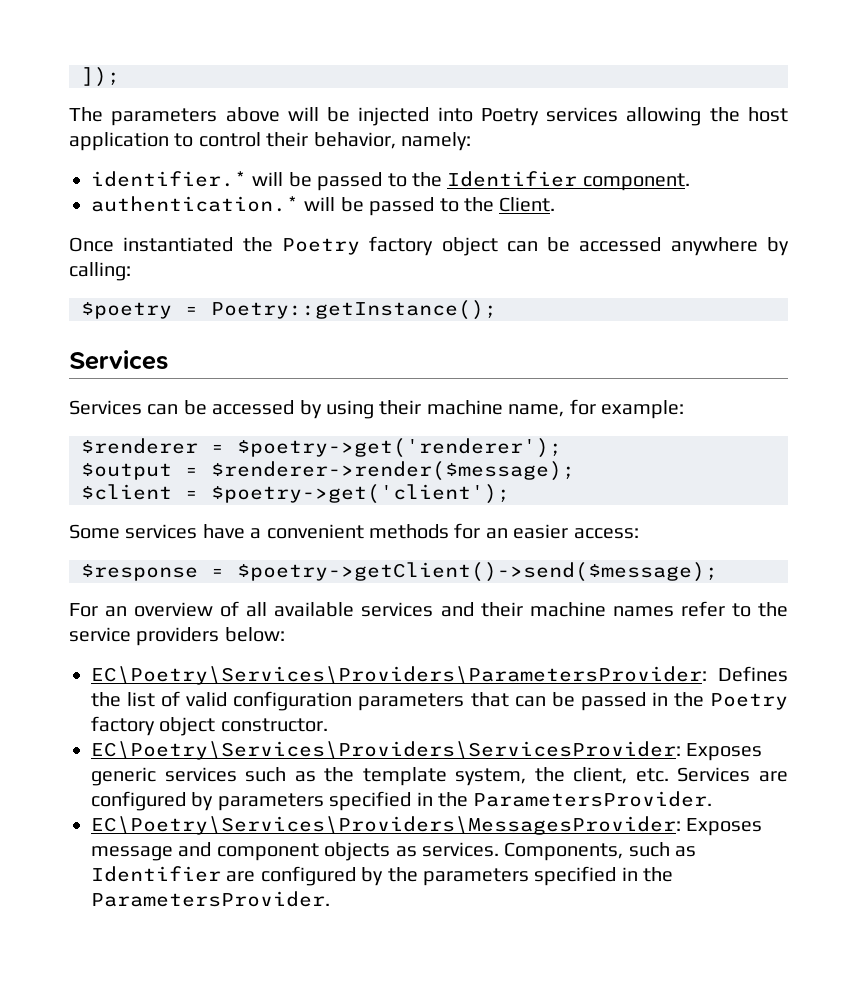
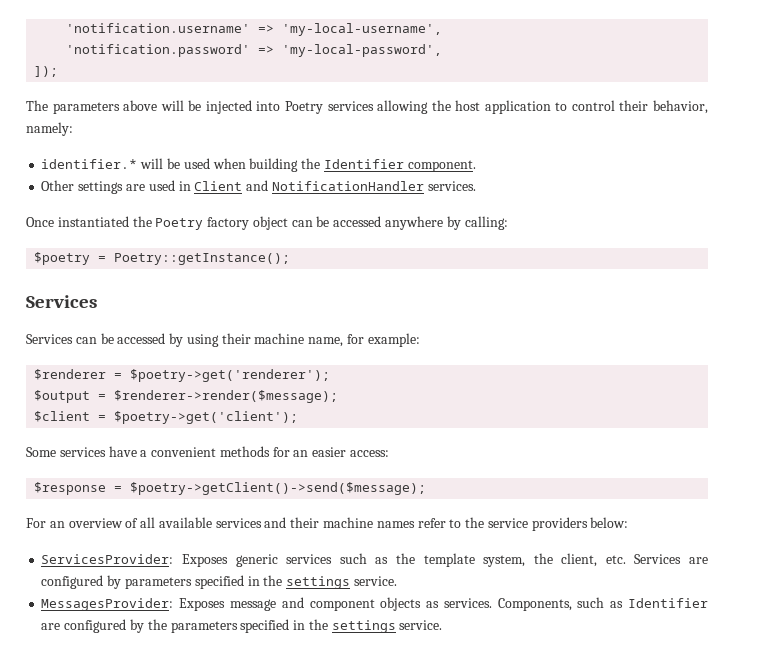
(81, 77) none -> [66,23,443,36] [66,44,443,57] 'notification.username' => 'my-local-username', // 'notification.password' => 'my-local-password', //
[317,172,407,191] passed to -> [183,158,299,172] used when building
[91,196,556,216] authentication.* will be passed to the Client. -> [41,180,476,194] Other settings are used in Client and NotificationHandler services.
[91,666,788,685] [91,691,789,711] [91,716,328,736] [91,741,681,760] EC\Poetry\Services\Providers\ParametersProvider: Defines the list of valid configuration parameters that can be passed in the Poetry factory object constructor. // EC\Poetry\Services\Providers\ServicesProvider: -> [41,554,174,564] ServicesProvider:
[473,791,713,807] [91,816,681,835] ParametersProvider. // EC\Poetry\Services\Providers\MessagesProvider: -> [286,576,397,589] [41,598,174,611] settings service. // MessagesProvider:
[91,891,330,907] ParametersProvider. -> [331,620,443,633] settings service.

